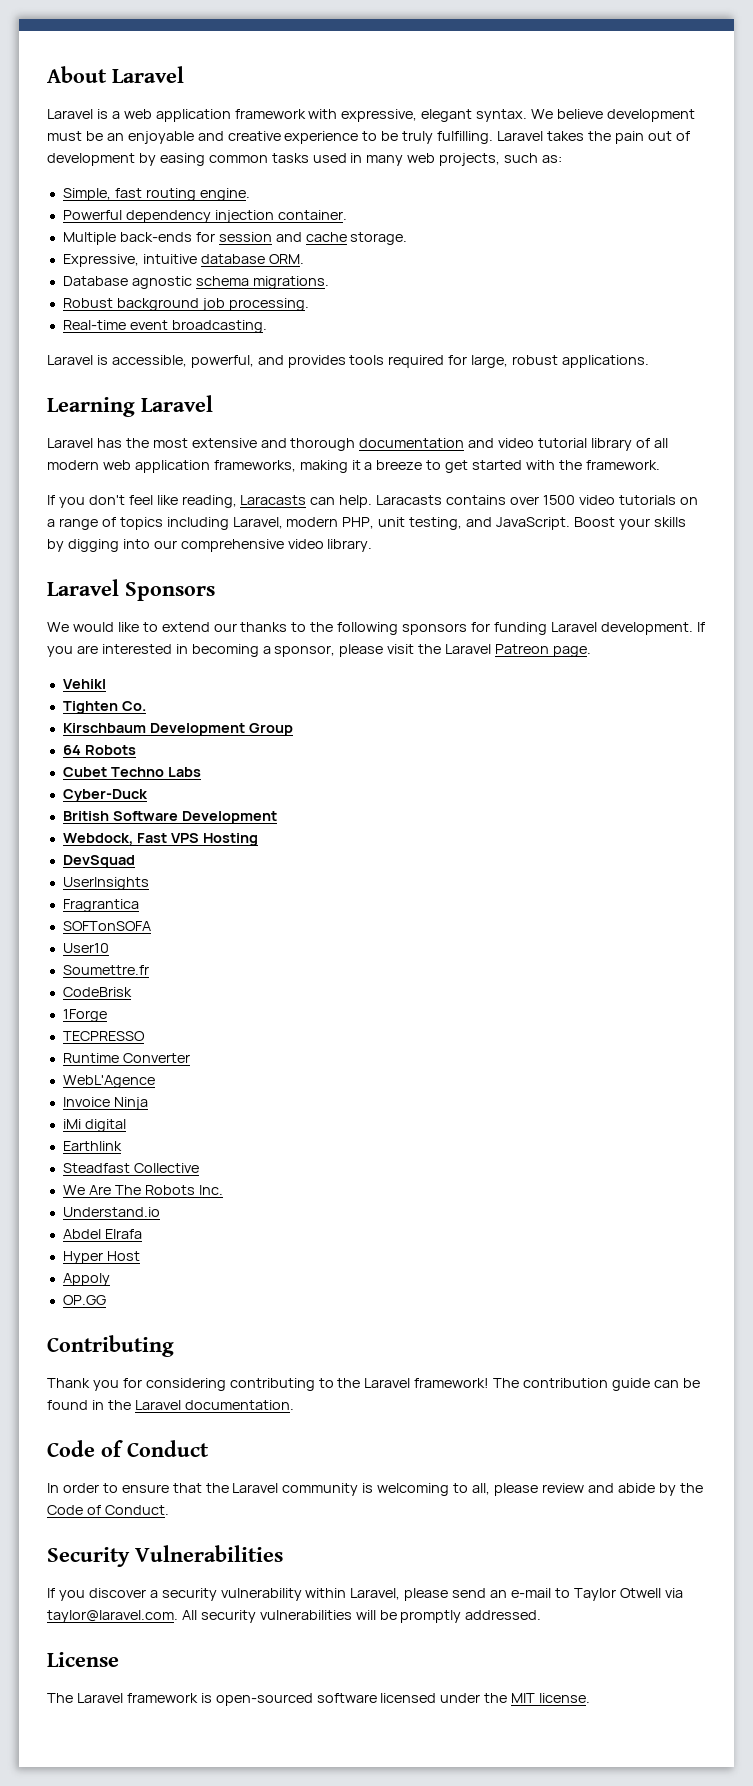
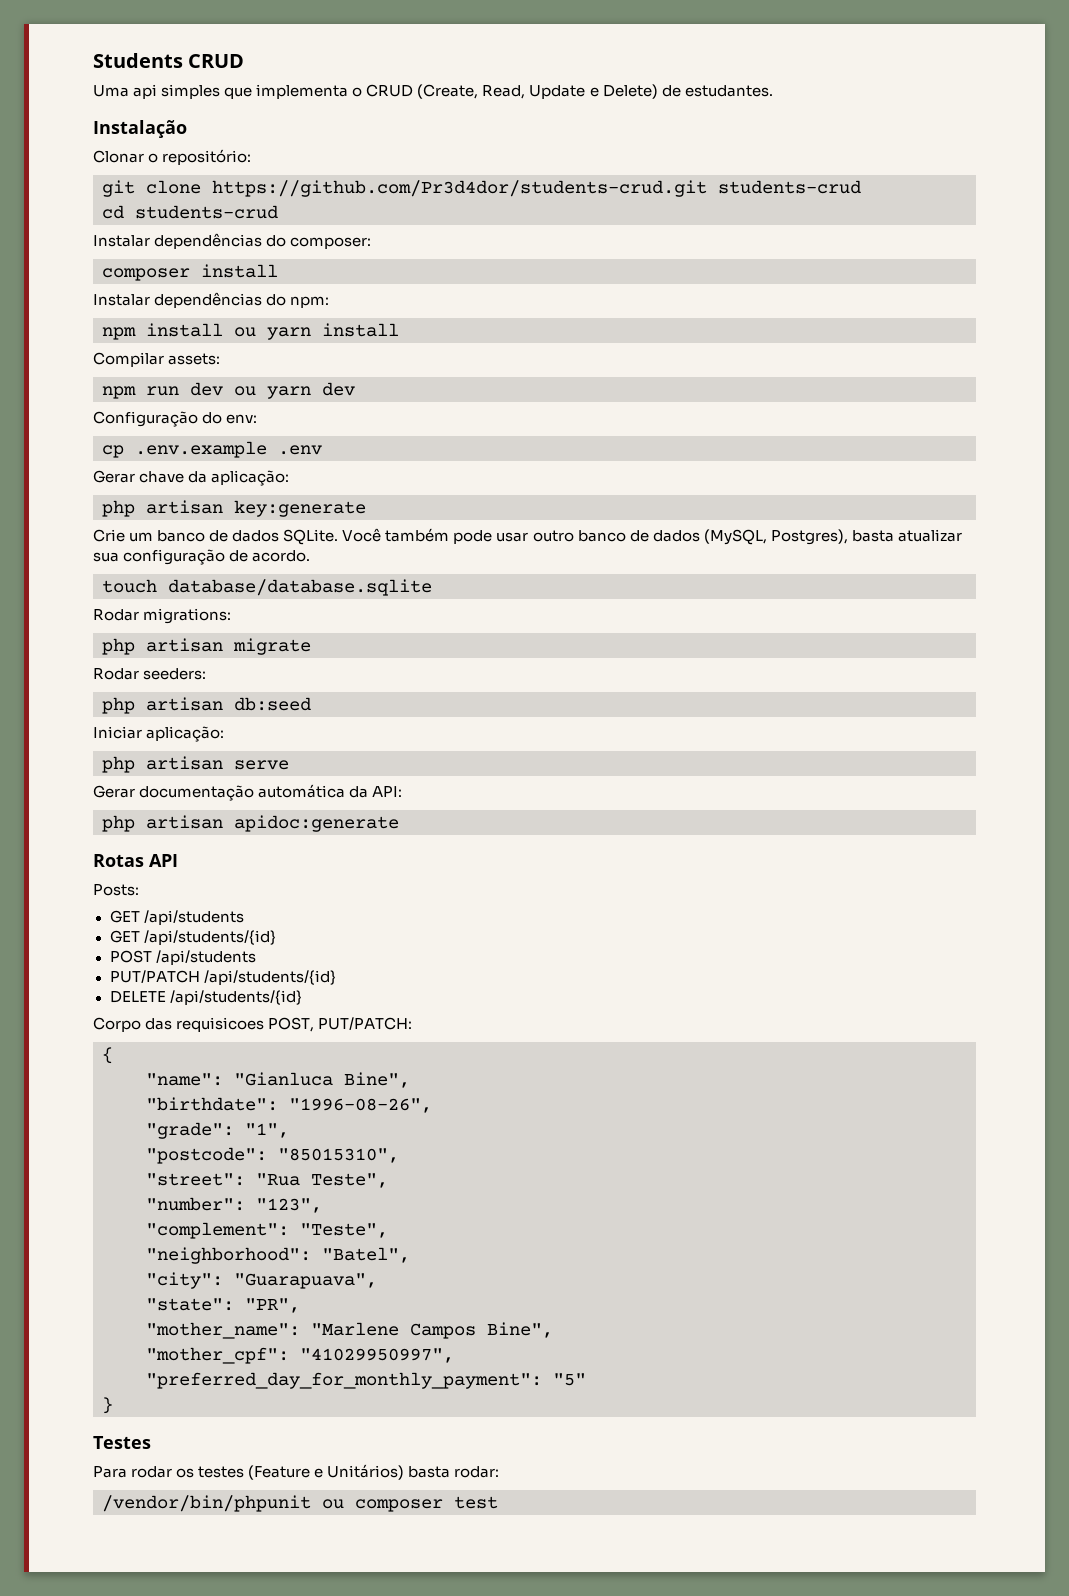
[47,66,184,83] [47,109,695,122] [47,131,690,144] [47,153,563,166] [62,188,250,201] [62,210,347,223] [62,232,408,245] [62,254,304,267] [62,276,329,289] [62,298,309,311] [62,320,267,333] [47,355,650,368] [47,395,213,417] [47,438,668,451] [47,460,660,473] [47,495,698,508] [47,517,686,530] [47,539,373,552] [47,579,215,601] [47,622,705,635] [47,644,591,657] [62,679,106,689] [62,701,146,714] [62,723,293,736] [62,745,136,755] [62,767,201,777] [62,789,148,802] [62,811,277,824] [62,833,258,846] [62,855,135,868] [62,877,149,890] [62,899,139,912] [62,921,151,931] [62,943,109,953] [62,965,149,975] [62,987,132,997] [62,1009,107,1022] [62,1031,145,1041] [62,1053,190,1063] [62,1075,155,1088] [62,1097,148,1110] [62,1119,126,1132] [62,1141,122,1151] [62,1163,199,1173] [62,1185,223,1195] [62,1207,160,1217] [62,1229,142,1239] [62,1251,140,1264] [62,1273,110,1286] [62,1295,106,1305] [47,1335,174,1357] [47,1378,700,1391] [47,1400,294,1410] [47,1440,209,1457] [47,1483,703,1496] [47,1505,169,1515] [47,1545,283,1567] [47,1588,683,1601] [47,1610,542,1623] [47,1652,119,1667] [47,1693,591,1706] About Laravel // Laravel is a web application framework with expressive, elegant syntax. We believe development must be an enjoyable and creative experience to be truly fulfilling. Laravel takes the pain out of development by easing common tasks used in many web projects, such as: // Simple, fast routing engine. // Powerful dependency injection container. // Multiple back-ends for session and cache storage. // Expressive, intuitive database ORM. // Database agnostic schema migrations. // Robust background job processing. // Real-time event broadcasting. // Laravel is accessible, powerful, and provides tools required for large, robust applications. // Learning Laravel // Laravel has the most extensive and thorough documentation and video tutorial library of all modern web application frameworks, making it a breeze to get started with the framework. // If you don't feel like reading, Laracasts can help. Laracasts contains over 1500 video tutorials on a range of topics including Laravel, modern PHP, unit testing, and JavaScript. Boost your skills by digging into our comprehensive video library. // Laravel Sponsors // We would like to extend our thanks to the following sponsors for funding Laravel development. If you are interested in becoming a sponsor, please visit the Laravel Patreon page. // Vehikl // Tighten Co. // Kirschbaum Development Group // 64 Robots // Cubet Techno Labs // Cyber-Duck // British Software Development // Webdock, Fast VPS Hosting // DevSquad // UserInsights // Fragrantica // SOFTonSOFA // User10 // Soumettre.fr // CodeBrisk // 1Forge // TECPRESSO // Runtime Converter // WebL'Agence // Invoice Ninja // iMi digital // Earthlink // Steadfast Collective // We Are The Robots Inc. // Understand.io // Abdel Elrafa // Hyper Host // Appoly // OP.GG // Contributing // Thank you for considering contributing to the Laravel framework! The contribution guide can be found in the Laravel documentation. // Code of Conduct // In order to ensure that the Laravel community is welcoming to all, please review and abide by the Code of Conduct. // Security Vulnerabilities // If you discover a security vulnerability within Laravel, please send an e-mail to Taylor Otwell via taylor@laravel.com. All security vulnerabilities will be promptly addressed. // License // The Laravel framework is open-sourced software licensed under the MIT license. -> [93,53,245,68] [93,84,773,99] [93,120,187,138] [93,149,252,165] [102,180,861,197] [102,205,278,219] [93,233,372,249] [102,264,278,281] [93,292,330,308] [102,323,399,340] [93,352,221,367] [102,382,355,399] [93,411,258,427] [102,441,322,458] [93,470,290,486] [102,500,366,517] [93,528,962,545] [93,549,311,565] [102,579,432,596] [93,608,232,624] [102,638,311,655] [93,668,207,680] [102,697,311,714] [93,726,225,742] [102,756,289,773] [93,784,403,801] [102,815,399,832] [93,854,178,867] [93,884,139,896] [109,910,244,925] [109,930,276,945] [109,950,256,965] [109,970,336,985] [109,990,302,1005] [93,1017,413,1032] [102,1047,113,1064] [146,1072,410,1088] [146,1097,432,1113] [146,1122,289,1139] [146,1147,399,1164] [146,1173,388,1188] [146,1197,322,1213] [146,1222,388,1239] [146,1247,410,1264] [146,1272,377,1289] [146,1298,300,1313] [146,1322,553,1339] [146,1347,454,1364] [146,1372,586,1389] [102,1397,113,1414] [93,1436,151,1449] [93,1464,500,1480] [102,1495,498,1512] Students CRUD // Uma api simples que implementa o CRUD (Create, Read, Update e Delete) de estudantes. // Instalação // Clonar o repositório: // git clone https://github.com/Pr3d4dor/students-crud.git students-crud // cd students-crud // Instalar dependências do composer: // composer install // Instalar dependências do npm: // npm install ou yarn install // Compilar assets: // npm run dev ou yarn dev // Configuração do env: // cp .env.example .env // Gerar chave da aplicação: // php artisan key:generate // Crie um banco de dados SQLite. Você também pode usar outro banco de dados (MySQL, Postgres), basta atualizar sua configuração de acordo. // touch database/database.sqlite // Rodar migrations: // php artisan migrate // Rodar seeders: // php artisan db:seed // Iniciar aplicação: // php artisan serve // Gerar documentação automática da API: // php artisan apidoc:generate // Rotas API // Posts: // GET /api/students // GET /api/students/{id} // POST /api/students // PUT/PATCH /api/students/{id} // DELETE /api/students/{id} // Corpo das requisicoes POST, PUT/PATCH: // { // "name": "Gianluca Bine", // "birthdate": "1996-08-26", // "grade": "1", // "postcode": "85015310", // "street": "Rua Teste", // "number": "123", // "complement": "Teste", // "neighborhood": "Batel", // "city": "Guarapuava", // "state": "PR", // "mother_name": "Marlene Campos Bine", // "mother_cpf": "41029950997", // "preferred_day_for_monthly_payment": "5" // } // Testes // Para rodar os testes (Feature e Unitários) basta rodar: // /vendor/bin/phpunit ou composer test

